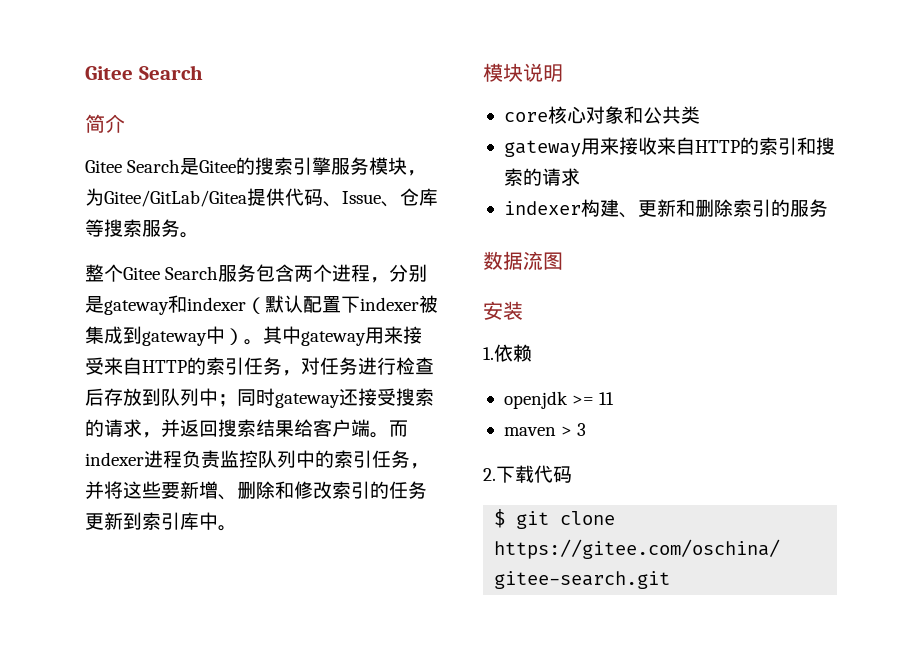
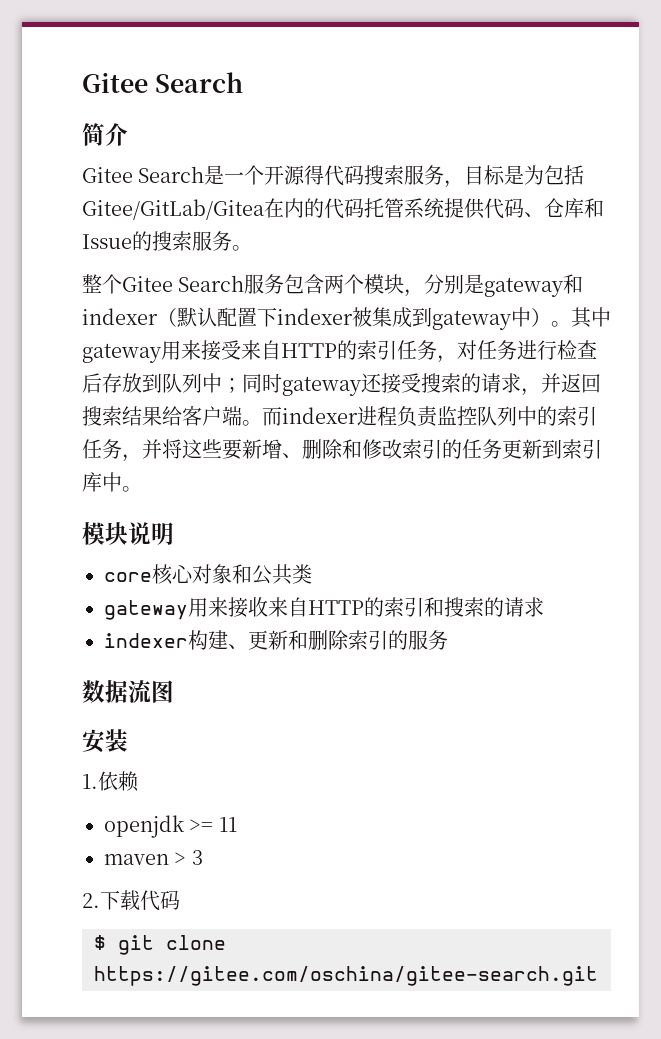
[199,157,427,176] [85,188,438,207] [85,219,104,237] Gitee的搜索引擎服务模块，为Gitee/GitLab/Gitea提供代码、Issue、仓库等 -> [224,165,585,188] [82,198,604,220] [82,231,152,251] 一个开源得代码搜索服务，目标是为包括Gitee/GitLab/Gitea在内的代码托管系统提供代码、仓库和Issue的
[332,264,371,282] 进程 -> [364,274,405,294] 模块

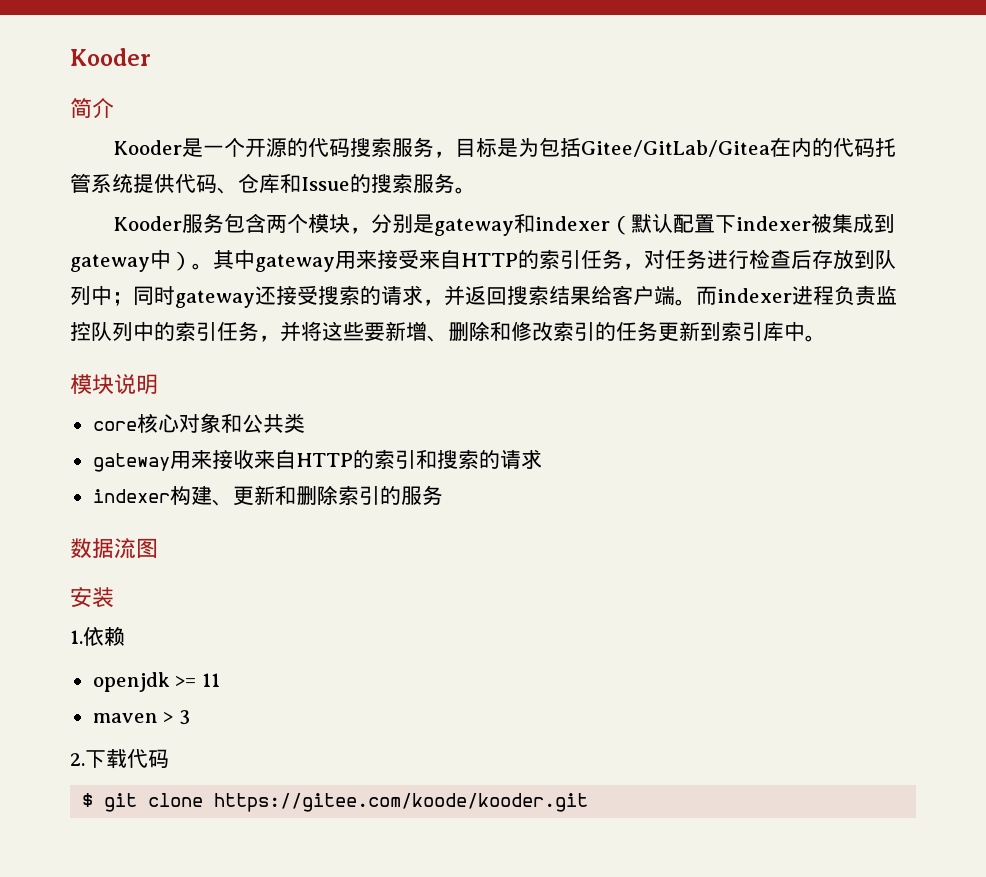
[82,72,243,93] Gitee Search -> [70,48,151,66] Kooder
[82,166,205,183] Gitee Search -> [113,140,183,155] Kooder
[304,165,325,185] 得 -> [287,138,309,157] 的
[82,274,245,294] 整个Gitee Search -> [113,216,183,231] Kooder
[94,966,598,986] https://gitee.com/oschina/gitee-search.git -> [214,793,589,812] https://gitee.com/koode/kooder.git

